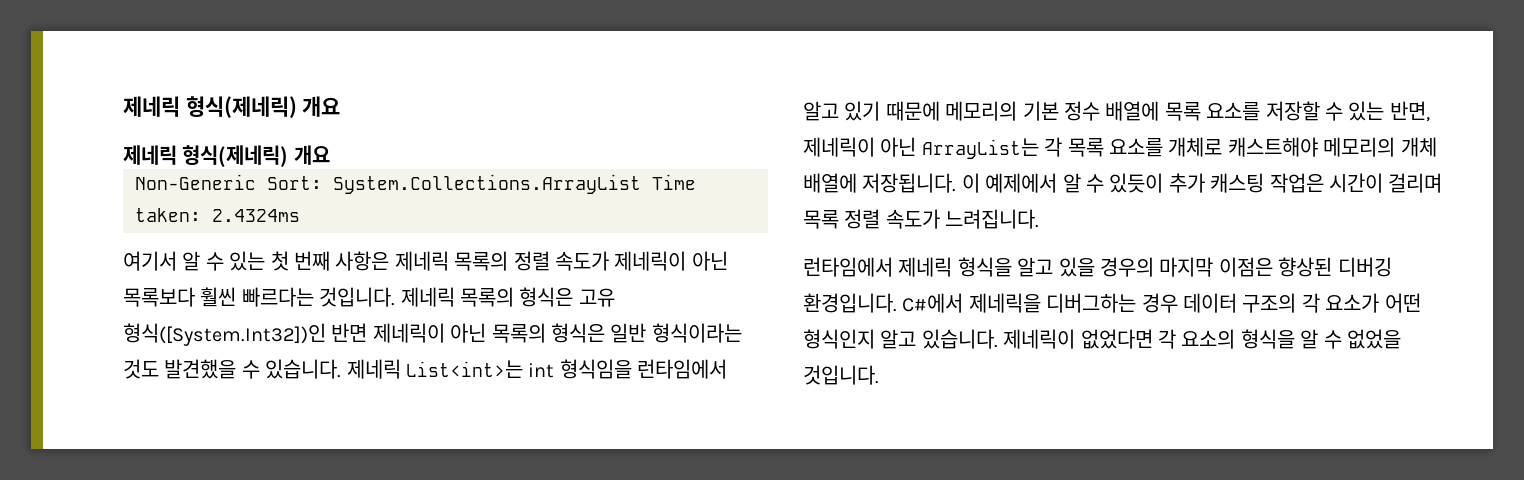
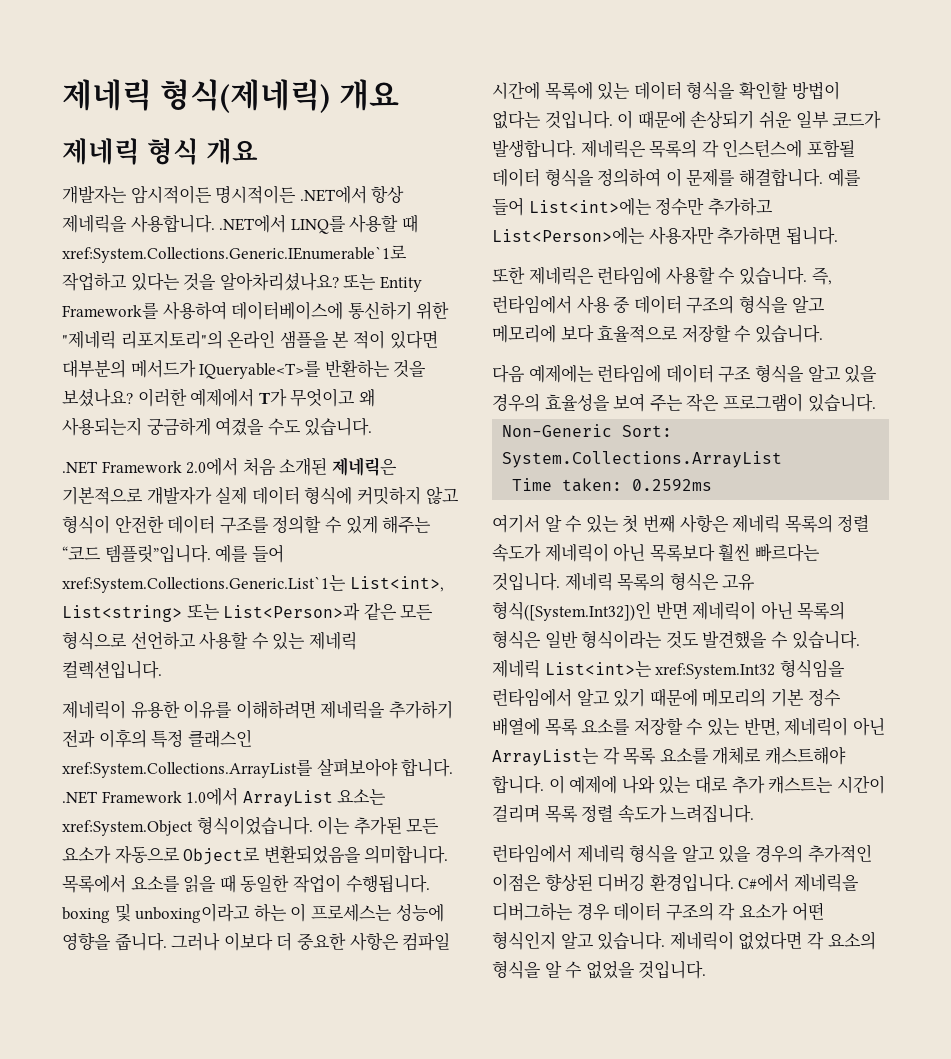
[182,145,330,167] 형식(제네릭) 개요 -> [147,138,259,165] [62,185,405,204] [62,214,418,234] [62,245,407,263] [62,272,422,292] [62,301,450,320] [62,330,438,349] [62,359,427,379] [62,388,375,407] [62,417,373,436] [62,457,397,476] [62,486,459,505] [62,515,432,534] [62,544,284,563] [62,575,444,593] [62,602,434,622] [62,631,357,650] [62,660,162,679] [62,700,453,719] [62,729,252,748] [62,758,454,778] [62,787,387,807] [62,816,440,836] [62,845,449,865] [62,874,430,893] [62,903,444,923] [62,932,451,951] [492,81,840,100] [492,110,882,129] [492,139,855,158] [492,168,861,187] [492,197,773,216] [492,226,838,245] [492,266,832,285] [492,295,825,314] [492,325,823,343] [492,364,878,383] [492,393,876,412] 형식 개요 // 개발자는 암시적이든 명시적이든 .NET에서 항상 제네릭을 사용합니다. .NET에서 LINQ를 사용할 때 xref:System.Collections.Generic.IEnumerable`1로 작업하고 있다는 것을 알아차리셨나요? 또는 Entity Framework를 사용하여 데이터베이스에 통신하기 위한 "제네릭 리포지토리"의 온라인 샘플을 본 적이 있다면 대부분의 메서드가 IQueryable<T>를 반환하는 것을 보셨나요? 이러한 예제에서 T가 무엇이고 왜 사용되는지 궁금하게 여겼을 수도 있습니다. // .NET Framework 2.0에서 처음 소개된 제네릭은 기본적으로 개발자가 실제 데이터 형식에 커밋하지 않고 형식이 안전한 데이터 구조를 정의할 수 있게 해주는 “코드 템플릿”입니다. 예를 들어 xref:System.Collections.Generic.List`1는 List<int>, List<string> 또는 List<Person>과 같은 모든 형식으로 선언하고 사용할 수 있는 제네릭 컬렉션입니다. // 제네릭이 유용한 이유를 이해하려면 제네릭을 추가하기 전과 이후의 특정 클래스인 xref:System.Collections.ArrayList를 살펴보아야 합니다. .NET Framework 1.0에서 ArrayList 요소는 xref:System.Object 형식이었습니다. 이는 추가된 모든 요소가 자동으로 Object로 변환되었음을 의미합니다. 목록에서 요소를 읽을 때 동일한 작업이 수행됩니다. boxing 및 unboxing이라고 하는 이 프로세스는 성능에 영향을 줍니다. 그러나 이보다 더 중요한 사항은 컴파일 시간에 목록에 있는 데이터 형식을 확인할 방법이 없다는 것입니다. 이 때문에 손상되기 쉬운 일부 코드가 발생합니다. 제네릭은 목록의 각 인스턴스에 포함될 데이터 형식을 정의하여 이 문제를 해결합니다. 예를 들어 List<int>에는 정수만 추가하고 List<Person>에는 사용자만 추가하면 됩니다. // 또한 제네릭은 런타임에 사용할 수 있습니다. 즉, 런타임에서 사용 중 데이터 구조의 형식을 알고 메모리에 보다 효율적으로 저장할 수 있습니다. // 다음 예제에는 런타임에 데이터 구조 형식을 알고 있을 경우의 효율성을 보여 주는 작은 프로그램이 있습니다.
(641, 184) none -> (783, 459) //
[212,209,300,222] 2.4324ms -> [632,479,713,491] 0.2592ms
[528,363,555,378] int -> [655,663,776,679] xref:System.Int32
[1323,137,1437,157] [803,173,1324,193] 메모리의 개체 배열에 저장됩니다. 이 예제에서 알 수 있듯이 추가 캐스팅 작업은 -> [492,775,834,794] 합니다. 이 예제에 나와 있는 대로 추가 캐스트는
[1159,257,1214,277] 마지막 -> [807,844,872,863] 추가적인

